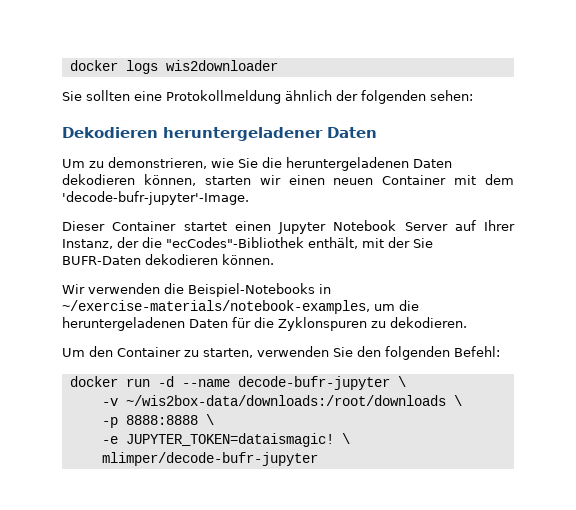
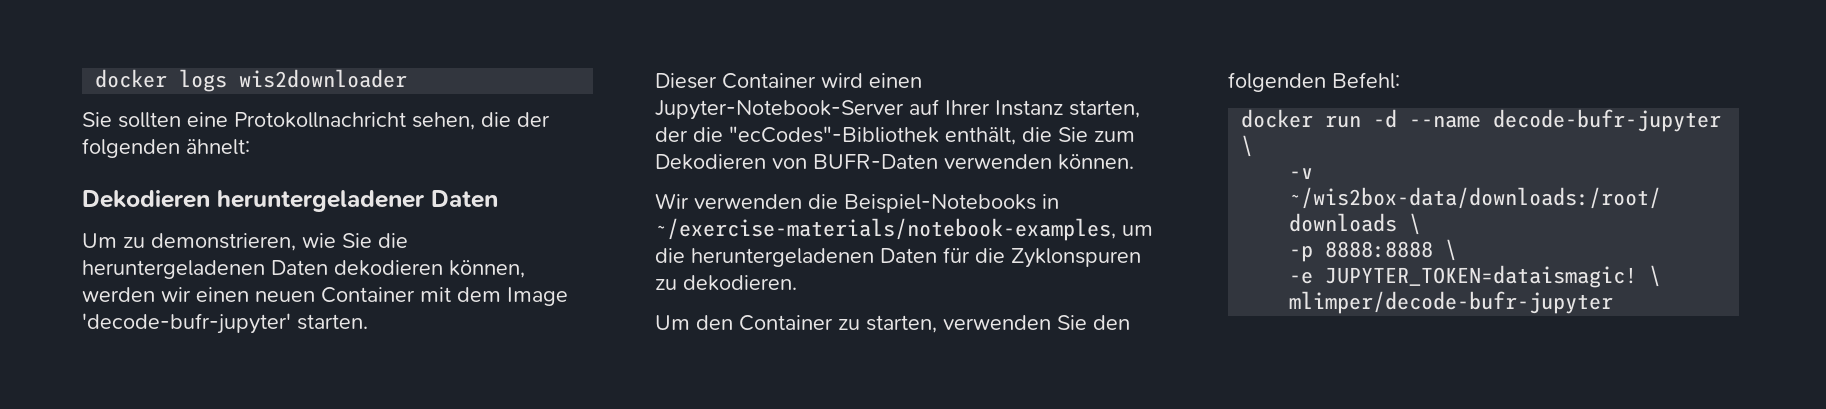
[166,90,332,104] Protokollmeldung ähnlich -> [234,112,511,130] Protokollnachricht sehen, die
[430,90,473,101] sehen: -> [186,139,250,155] ähnelt:
[204,176,251,185] starten -> [82,287,155,302] werden
[62,191,249,205] 'decode-bufr-jupyter'-Image. -> [507,287,568,306] [82,313,368,334] Image 'decode-bufr-jupyter' starten.
[183,220,515,234] [62,237,433,249] [62,254,218,265] startet einen Jupyter Notebook Server auf Ihrer Instanz, der die "ecCodes"-Bibliothek enthält, mit der Sie BUFR-Daten dekodieren -> [821,73,922,88] [655,99,1140,120] [655,126,1135,145] [655,154,1052,170] wird einen Jupyter-Notebook-Server auf Ihrer Instanz starten, der die "ecCodes"-Bibliothek enthält, die Sie zum Dekodieren von BUFR-Daten verwenden

